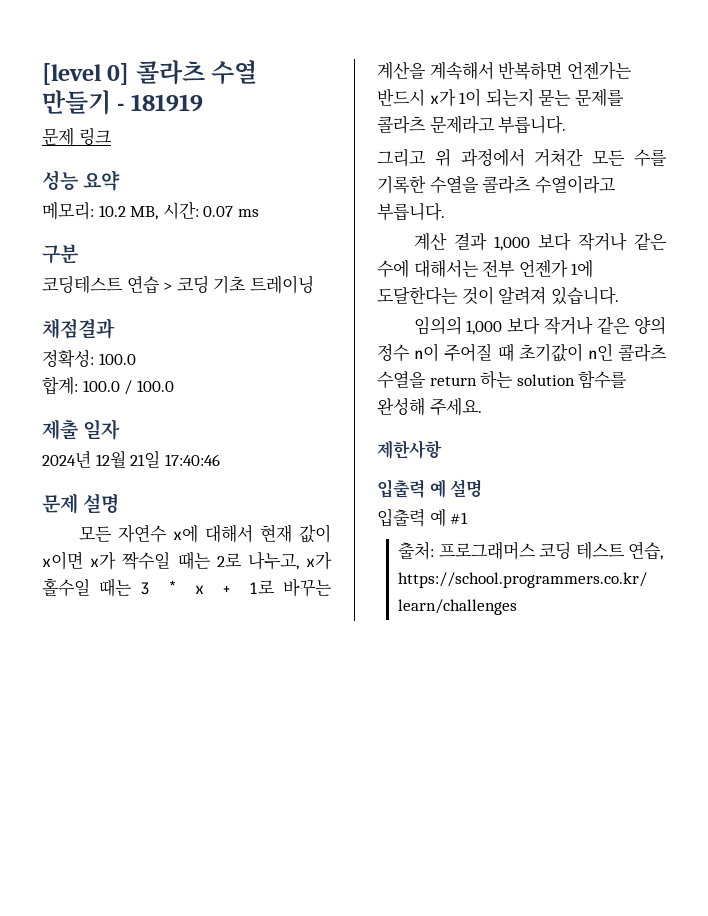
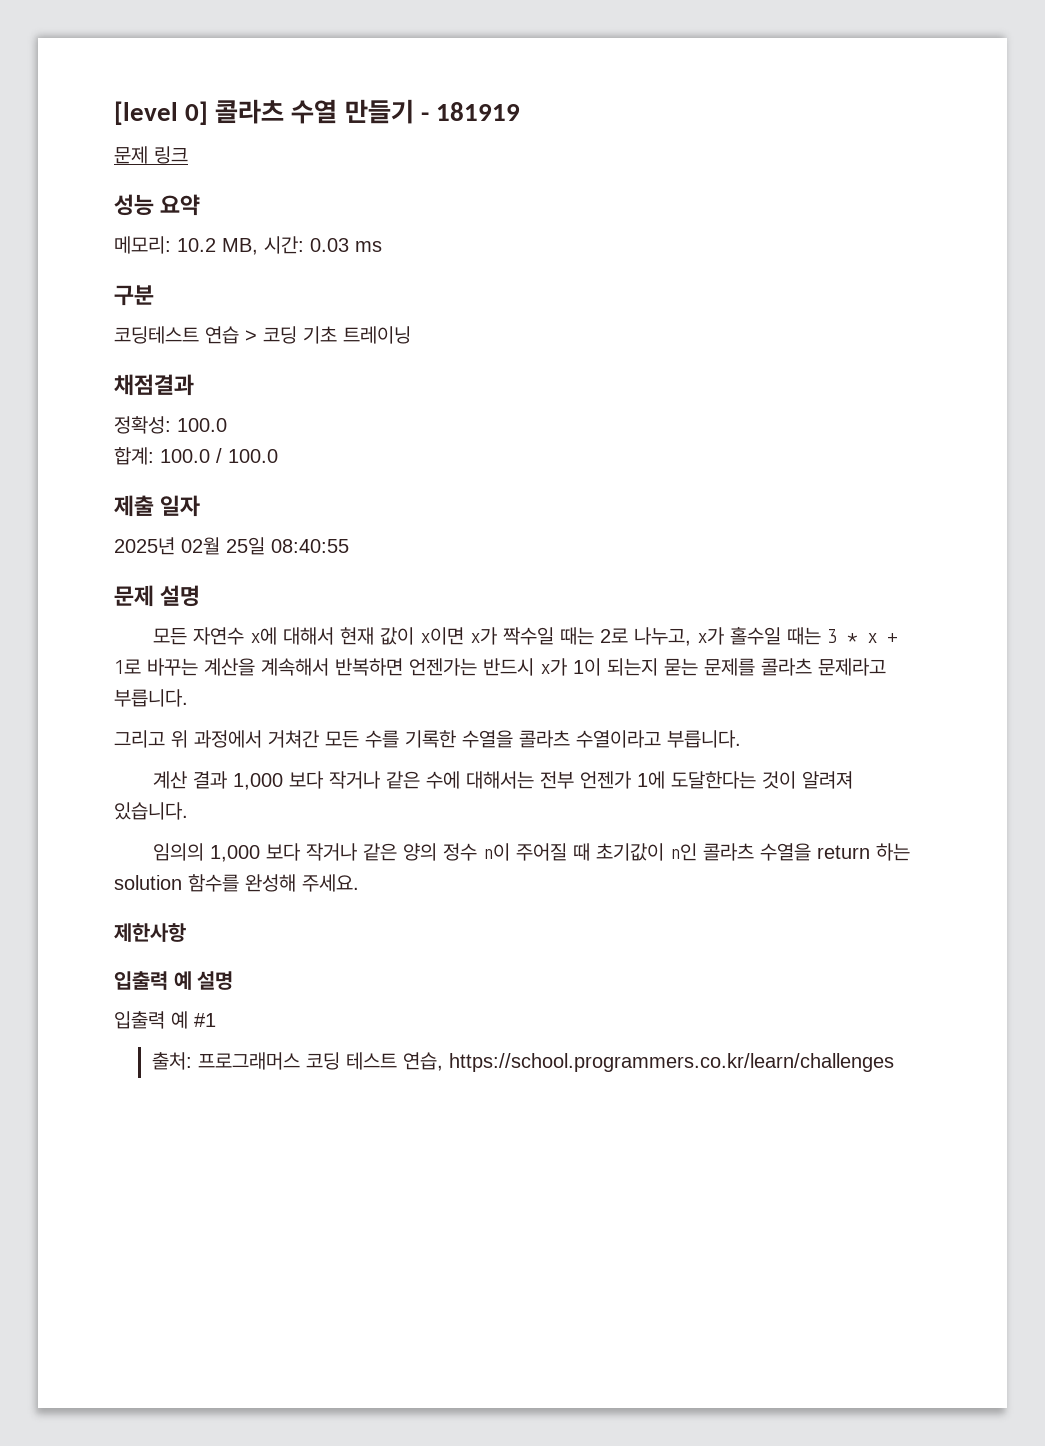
[203,206,234,217] 0.07 -> [310,238,349,252] 0.03
[42,451,220,468] 2024년 12월 21일 17:40:46 -> [114,537,349,555] 2025년 02월 25일 08:40:55

